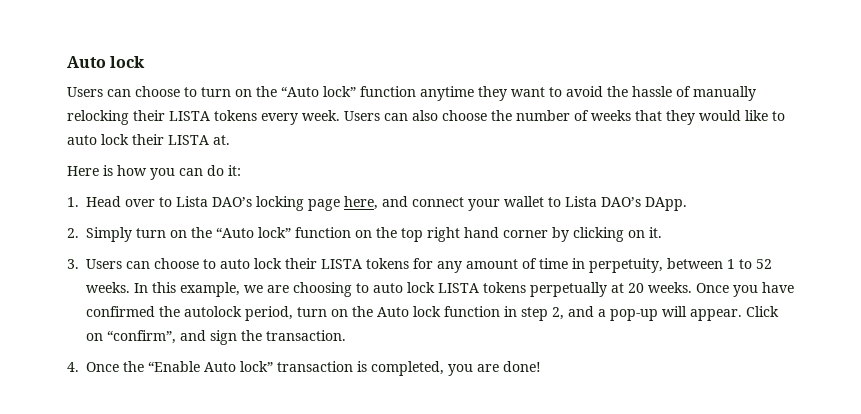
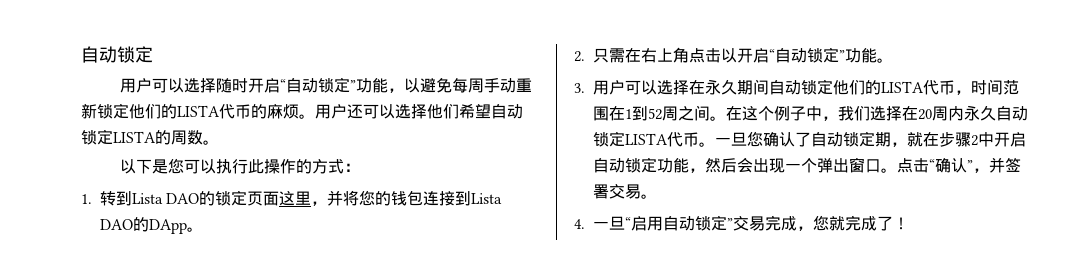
[67,56,146,68] [67,86,756,101] [67,110,785,125] [67,134,230,145] [67,165,241,180] [67,196,687,211] [67,227,662,242] [67,258,772,273] [86,282,794,297] [86,306,779,321] [86,330,346,345] [67,361,541,376] Auto lock // Users can choose to turn on the “Auto lock” function anytime they want to avoid the hassle of manually relocking their LISTA tokens every week. Users can also choose the number of weeks that they would like to auto lock their LISTA at. // Here is how you can do it: // 1. Head over to Lista DAO’s locking page here, and connect your wallet to Lista DAO’s DApp. // 2. Simply turn on the “Auto lock” function on the top right hand corner by clicking on it. // 3. Users can choose to auto lock their LISTA tokens for any amount of time in perpetuity, between 1 to 52 weeks. In this example, we are choosing to auto lock LISTA tokens perpetually at 20 weeks. Once you have confirmed the autolock period, turn on the Auto lock function in step 2, and a pop-up will appear. Click on “confirm”, and sign the transaction. // 4. Once the “Enable Auto lock” transaction is completed, you are done! -> [81,46,153,63] [120,77,533,93] [81,103,523,119] [81,129,219,145] [120,158,361,174] [81,190,503,206] [100,217,203,234] [574,47,893,63] [574,79,1019,95] [593,105,1028,121] [593,131,1026,147] [593,157,1021,173] [593,184,657,199] [574,215,909,231] 自动锁定 // 用户可以选择随时开启“自动锁定”功能，以避免每周手动重新锁定他们的LISTA代币的麻烦。用户还可以选择他们希望自动锁定LISTA的周数。 // 以下是您可以执行此操作的方式： // 1.转到Lista DAO的锁定页面这里，并将您的钱包连接到Lista DAO的DApp。 // 2.只需在右上角点击以开启“自动锁定”功能。 // 3.用户可以选择在永久期间自动锁定他们的LISTA代币，时间范围在1到52周之间。在这个例子中，我们选择在20周内永久自动锁定LISTA代币。一旦您确认了自动锁定期，就在步骤2中开启自动锁定功能，然后会出现一个弹出窗口。点击“确认”，并签署交易。 // 4.一旦“启用自动锁定”交易完成，您就完成了！

